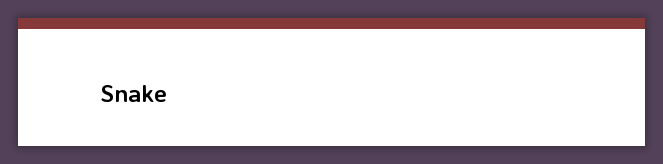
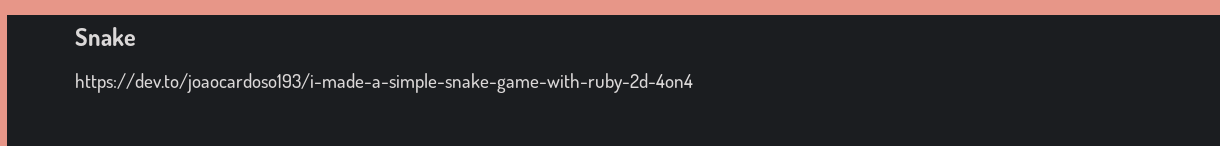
(167, 93) none -> [75,73,693,93] // https://dev.to/joaocardoso193/i-made-a-simple-snake-game-with-ruby-2d-4on4

